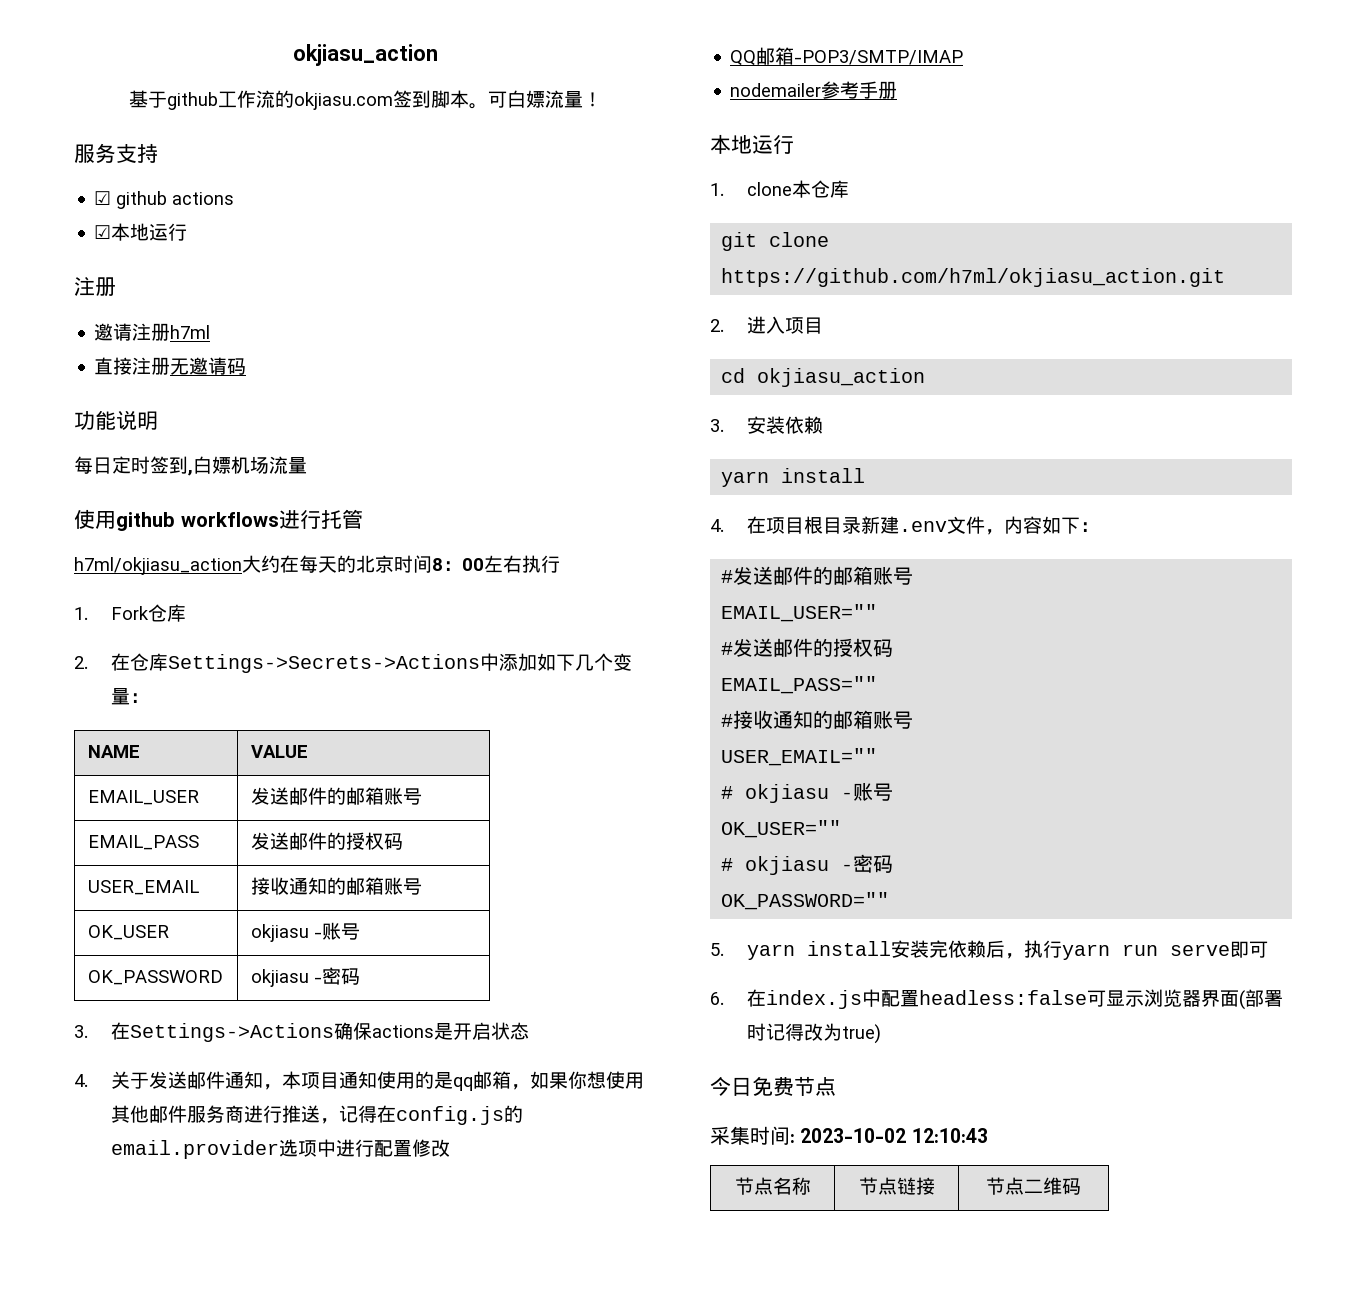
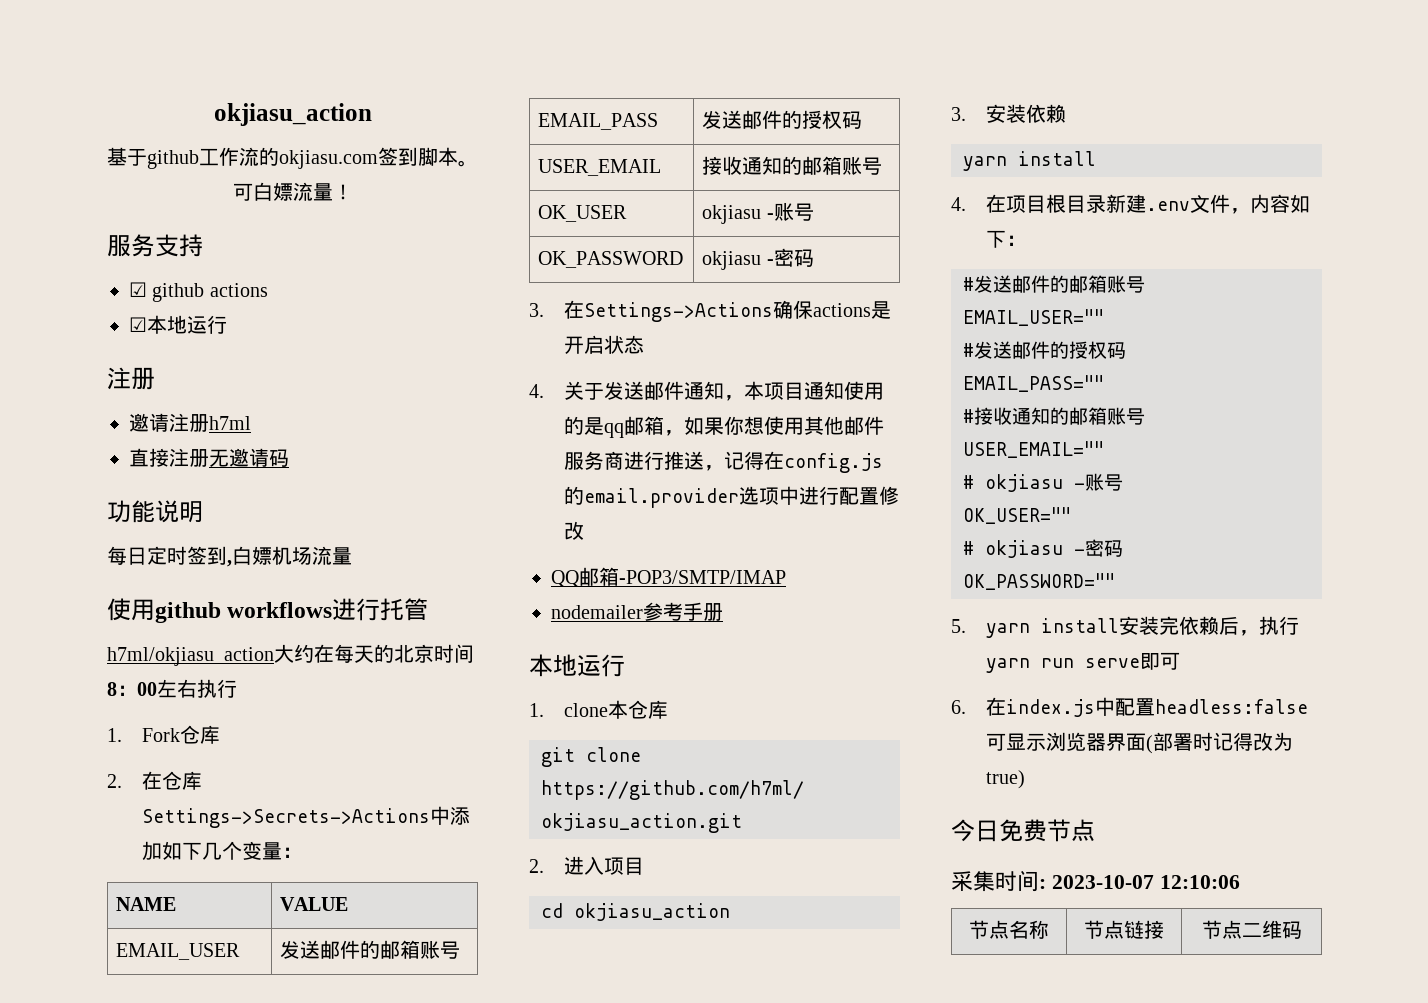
[800,1128,988,1143] 2023-10-02 12:10:43 -> [1051,875,1240,889] 2023-10-07 12:10:06

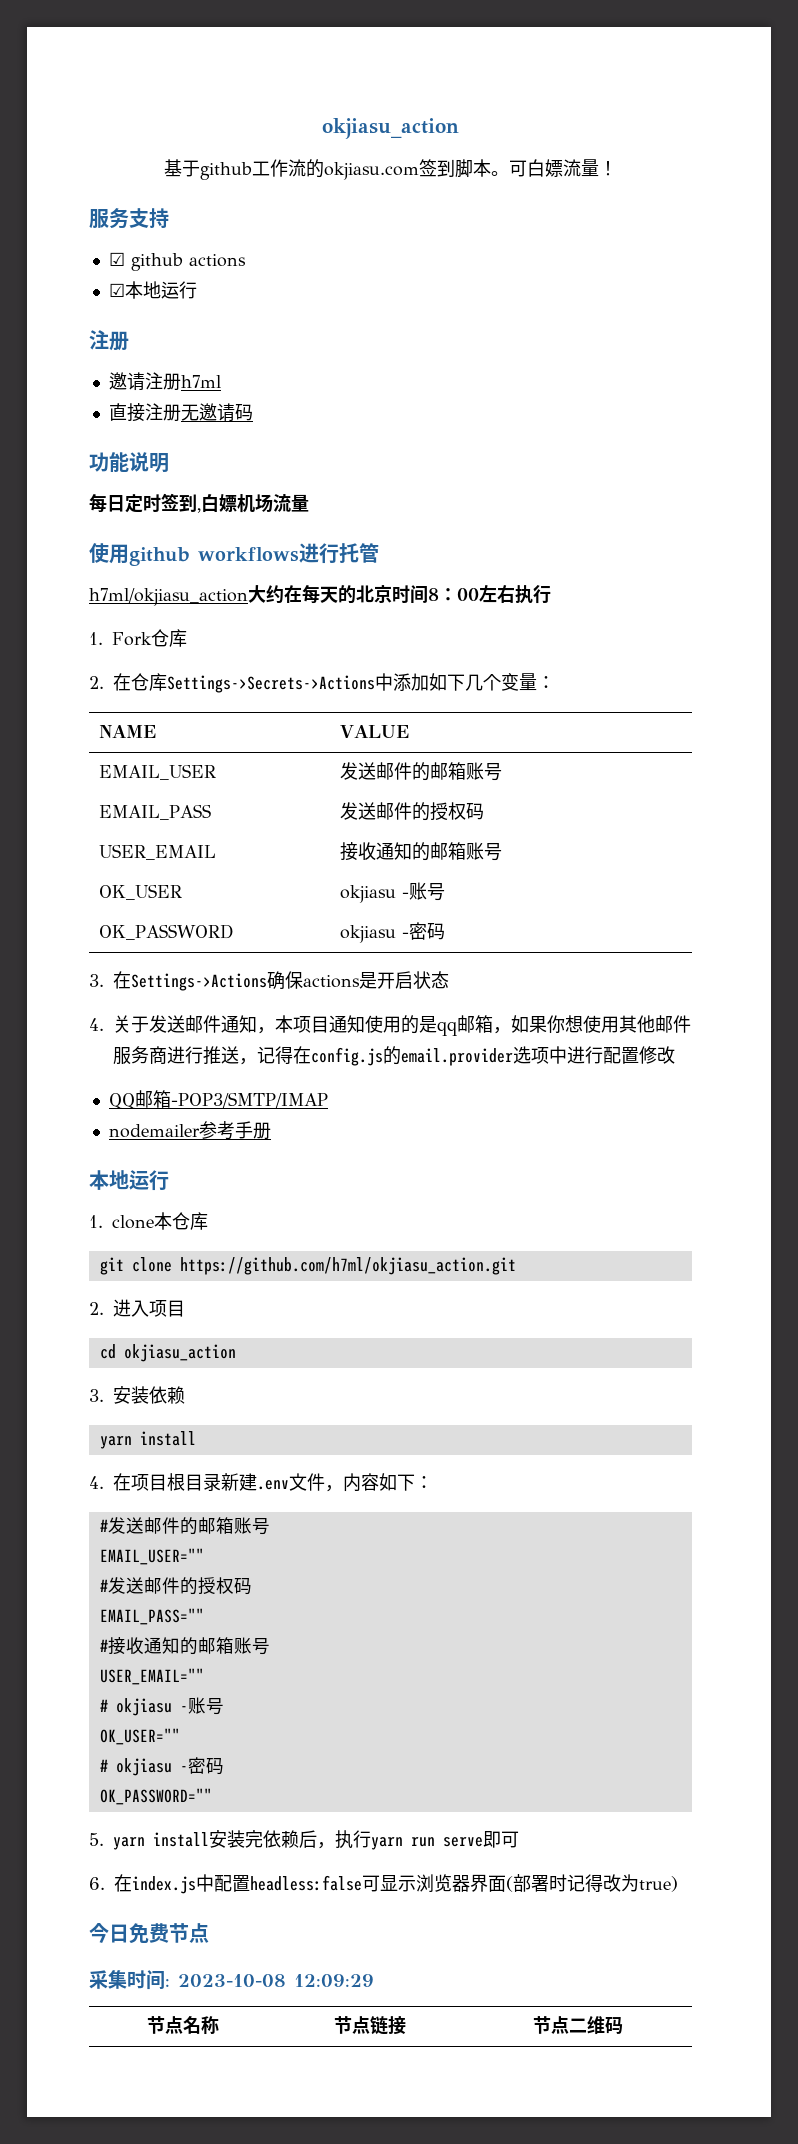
[1051,875,1240,889] 2023-10-07 12:10:06 -> [178,1974,374,1987] 2023-10-08 12:09:29

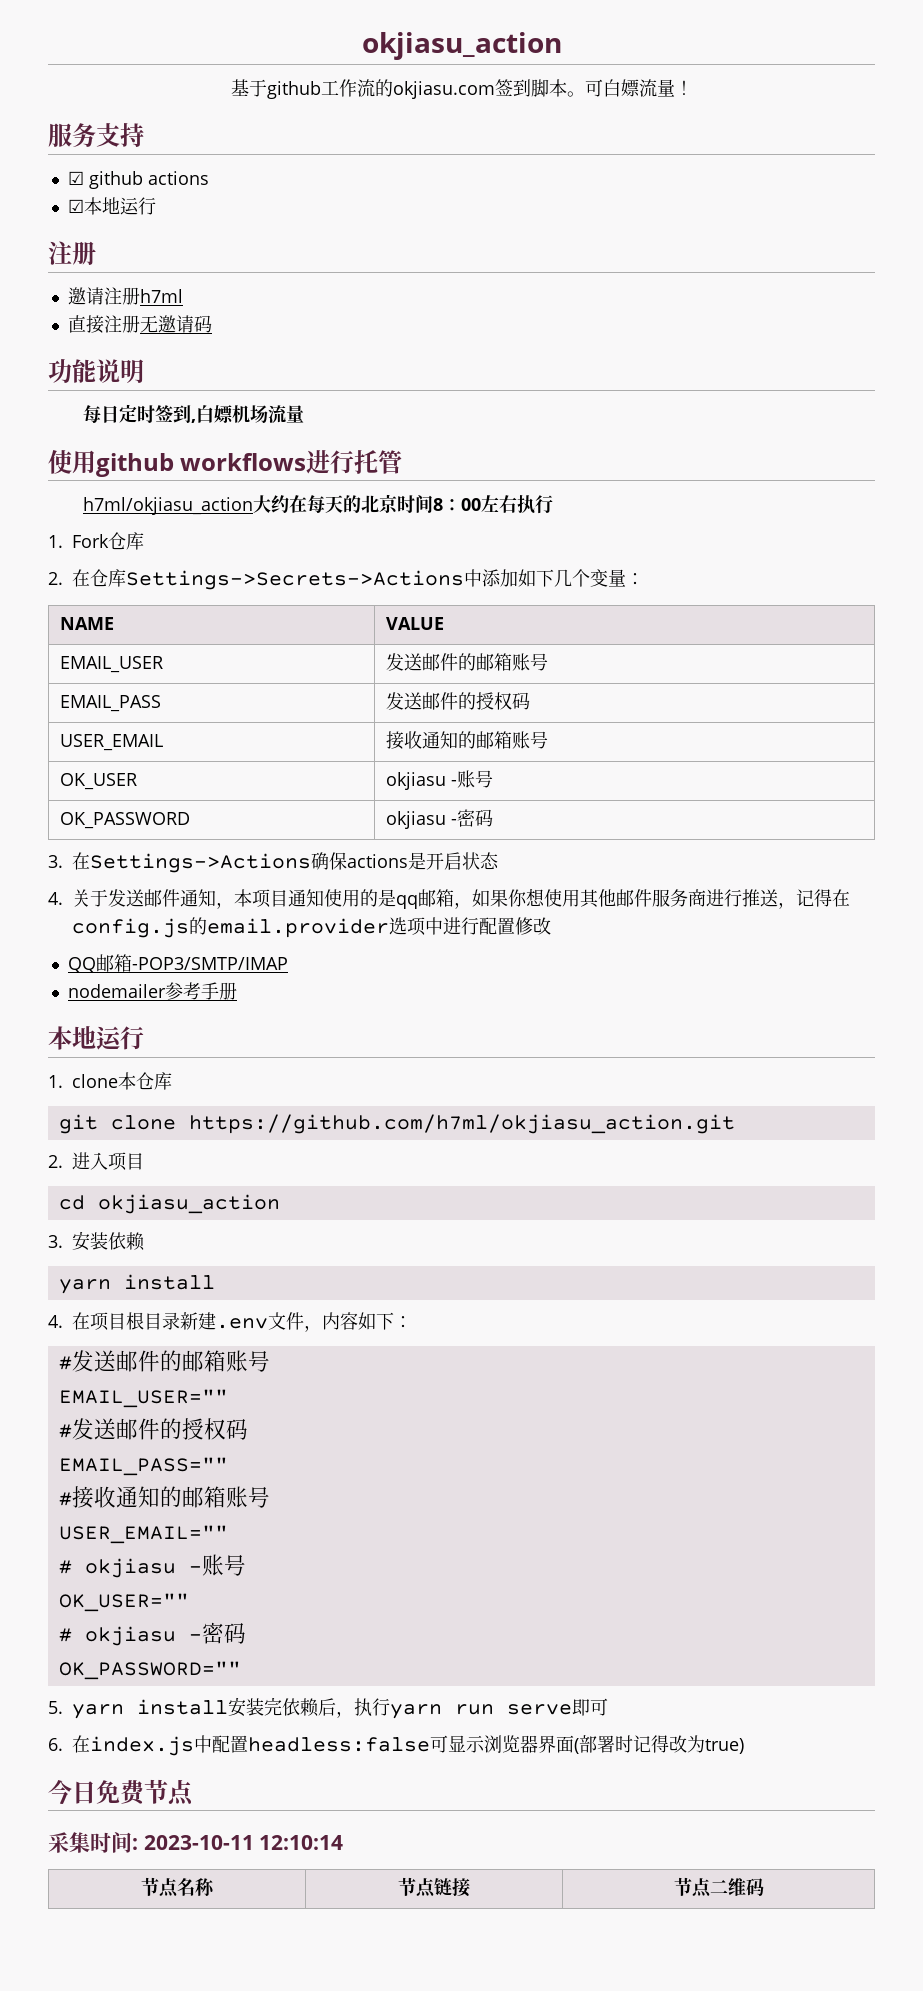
[178,1974,374,1987] 2023-10-08 12:09:29 -> [143,1835,344,1850] 2023-10-11 12:10:14

